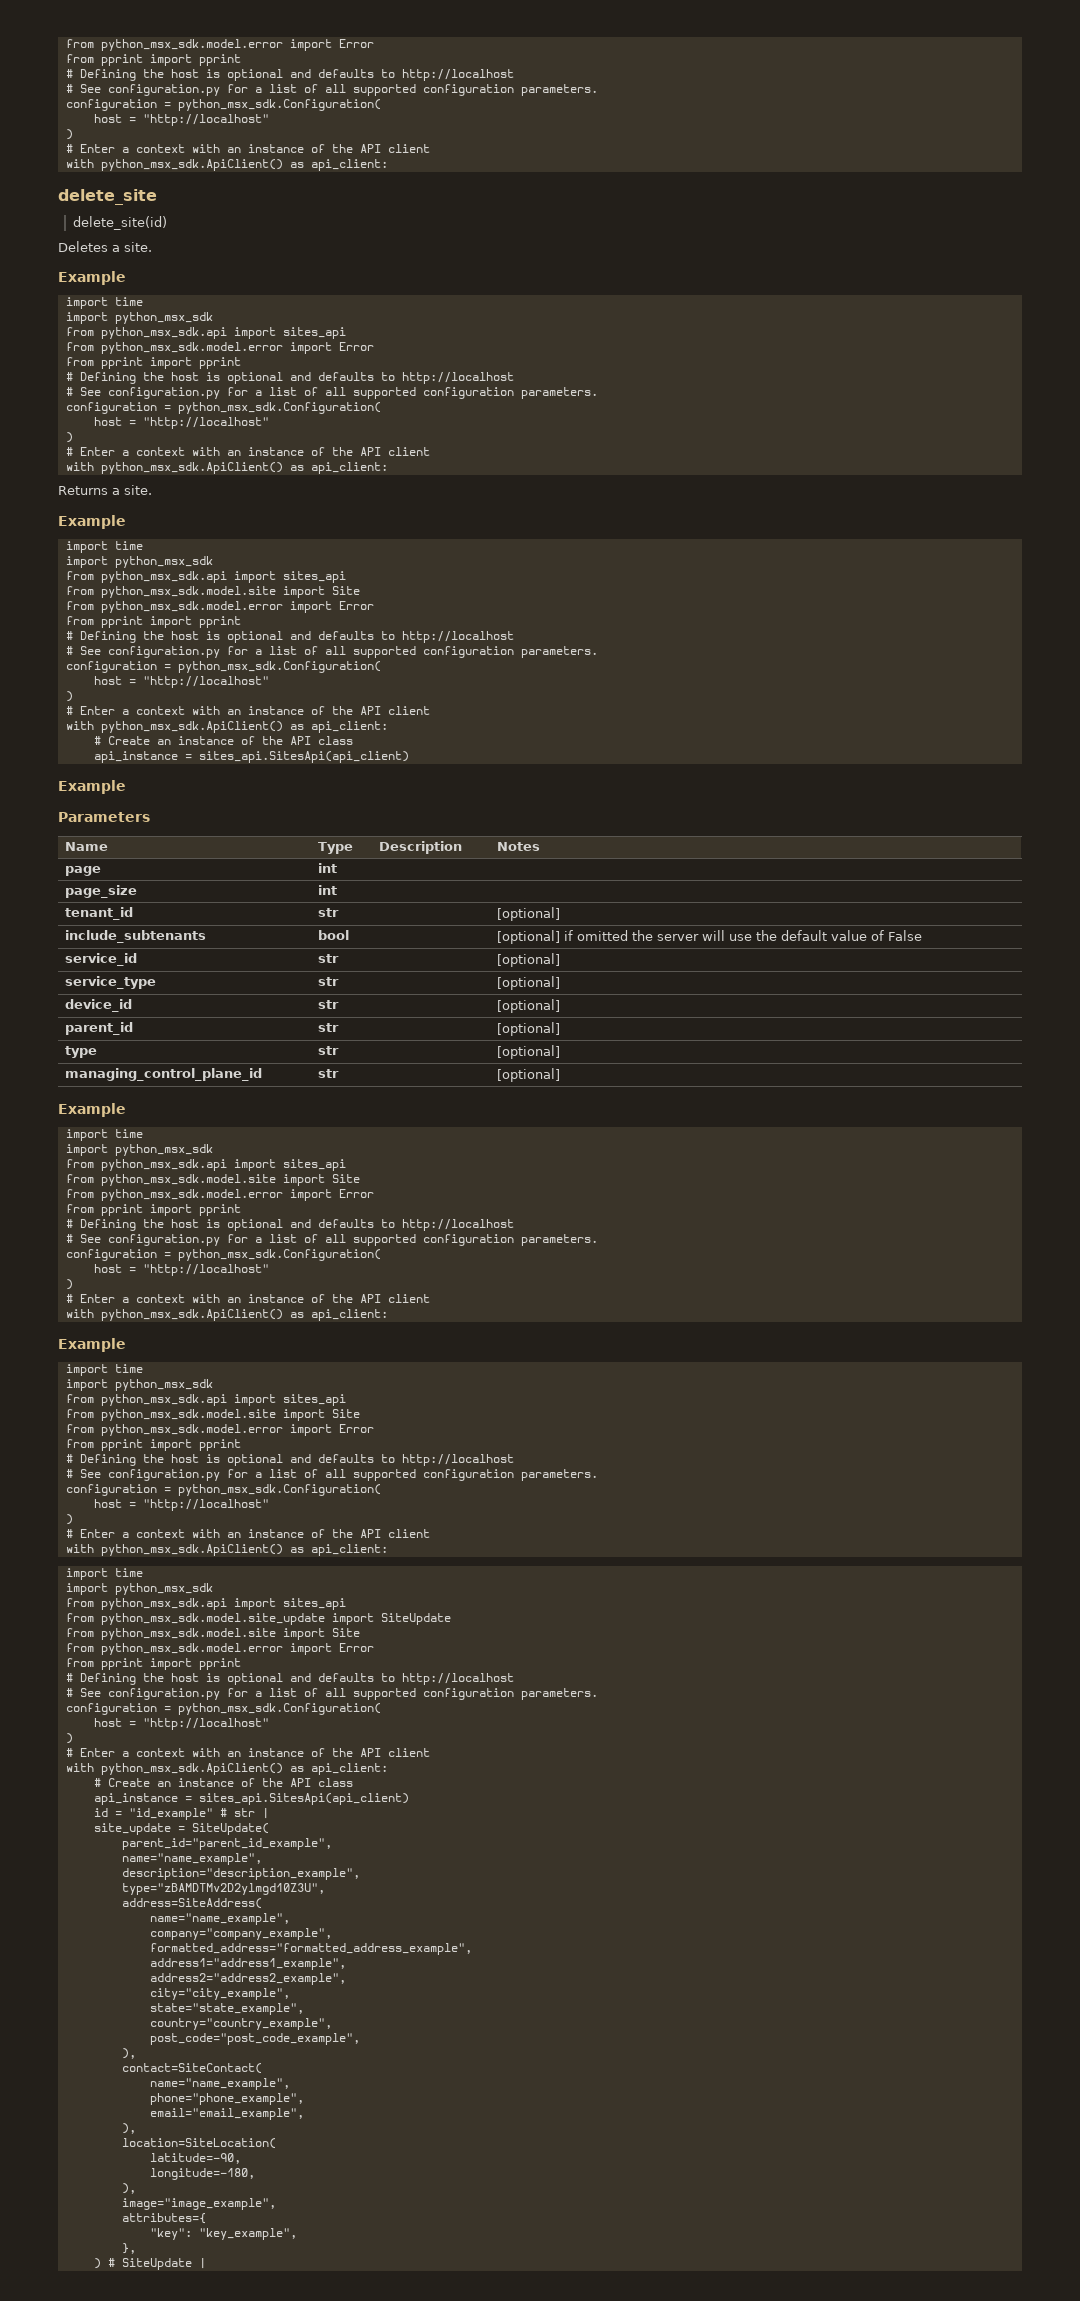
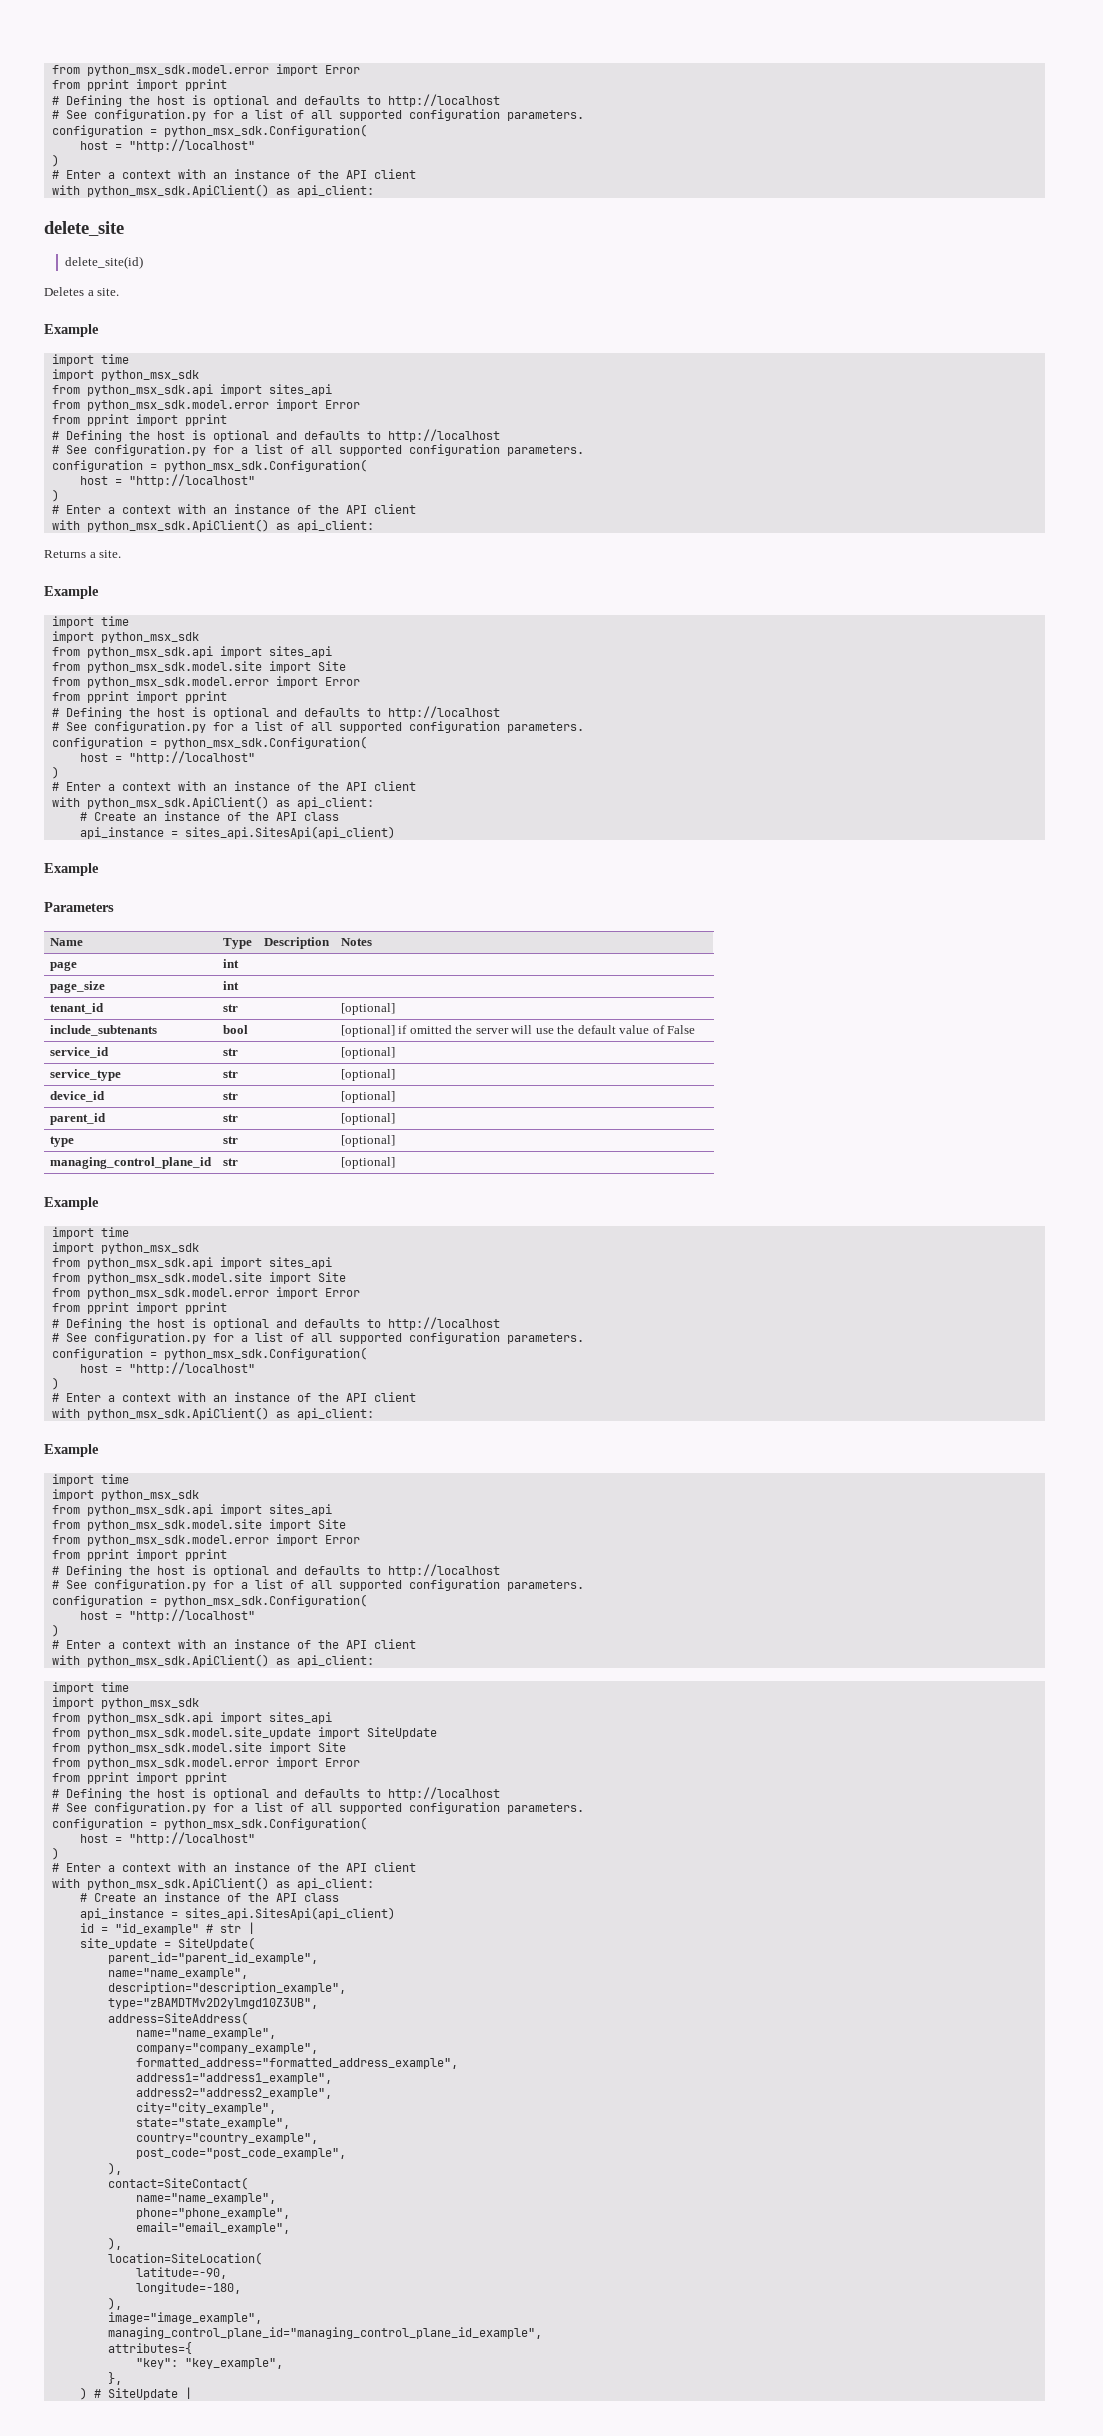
[121,1883,325,1895] type="zBAMDTMv2D2ylmgd10Z3U", -> [107,1998,318,2009] type="zBAMDTMv2D2ylmgd10Z3UB",
(276, 2204) none -> [107,2327,542,2339] // managing_control_plane_id="managing_control_plane_id_example",

